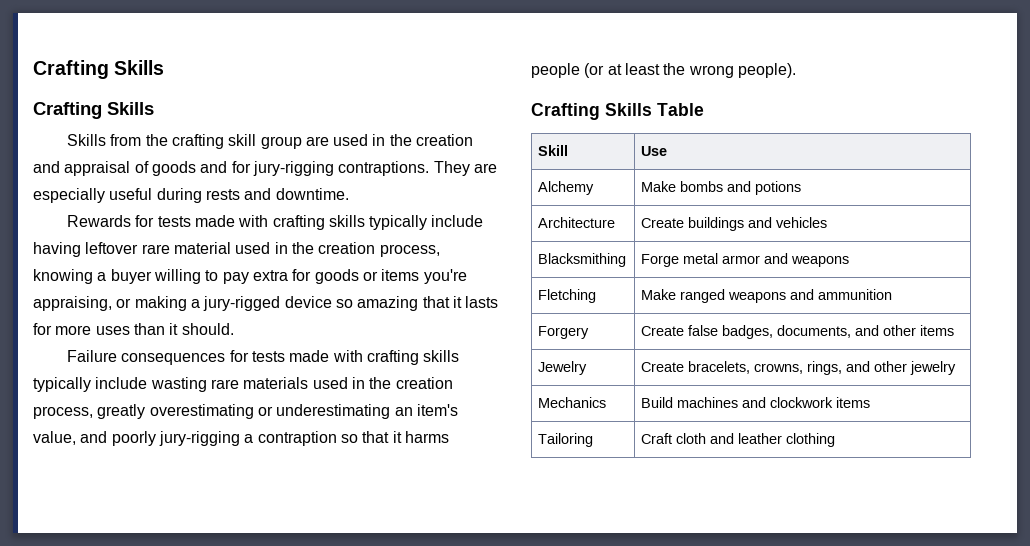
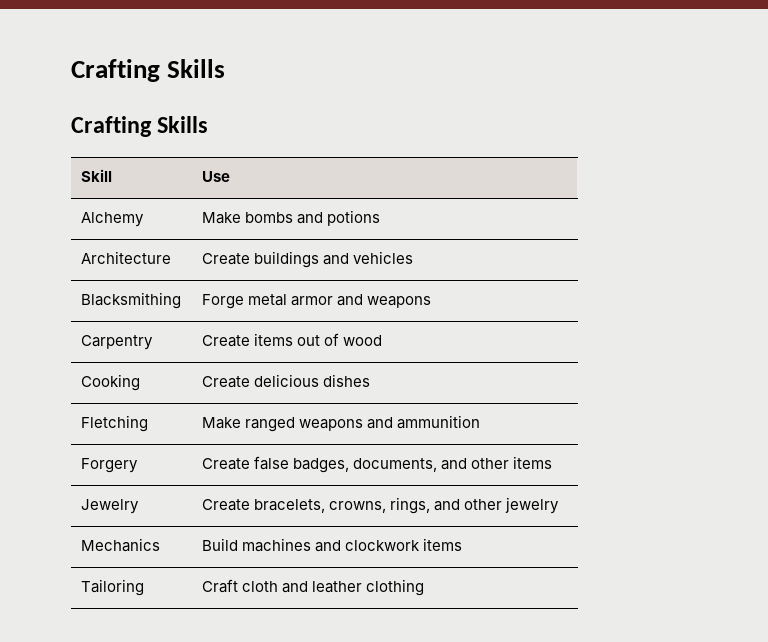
[66,134,474,149] [33,161,497,176] [33,188,349,203] [66,215,484,230] [33,242,440,257] [33,269,467,284] [33,296,499,311] [33,323,234,335] [66,350,460,365] [33,377,453,392] [33,404,458,419] [33,431,449,446] [531,63,796,78] [531,103,704,120] // Skills from the crafting skill group are used in the creation and appraisal of goods and for jury-rigging contraptions. They are especially useful during rests and downtime. // Rewards for tests made with crafting skills typically include having leftover rare material used in the creation process, knowing a buyer willing to pay extra for goods or items you're appraising, or making a jury-rigged device so amazing that it lasts for more uses than it should. // Failure consequences for tests made with crafting skills typically include wasting rare materials used in the creation process, greatly overestimating or underestimating an item's value, and poorly jury-rigging a contraption so that it harms people (or at least the wrong people). // Crafting Skills Table -> (209, 124) none
(850, 261) none -> [81,335,154,350] [202,333,383,347] [81,374,141,391] [202,374,371,388] // Carpentry | Create items out of wood // Cooking | Create delicious dishes

